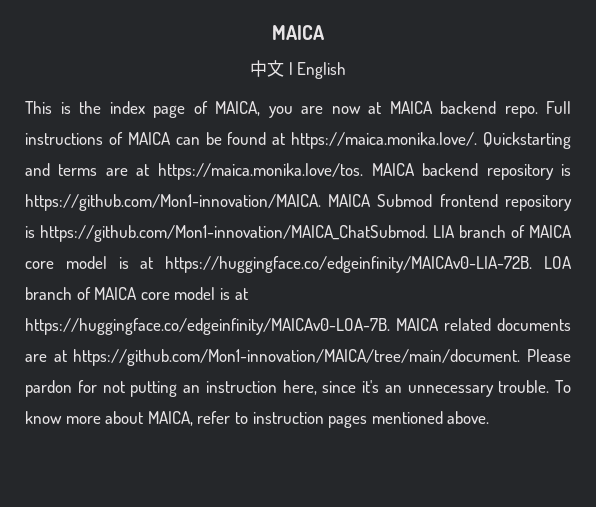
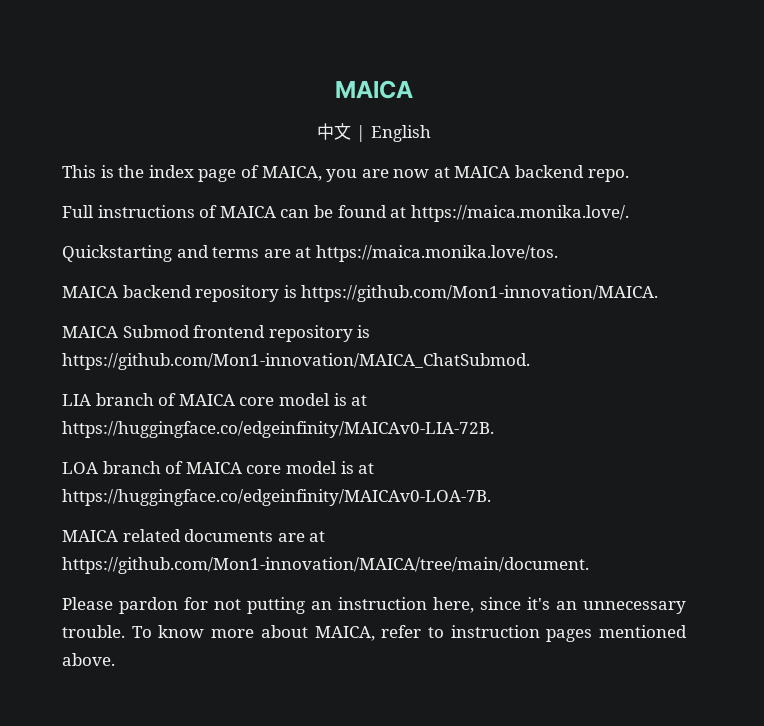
(538, 112) none -> (629, 175) //
(478, 140) none -> (629, 213) //
(364, 171) none -> (558, 253) //
(321, 202) none -> (659, 293) //
(429, 233) none -> (530, 361) //
(533, 264) none -> (494, 429) //
(390, 326) none -> (491, 497) //
(521, 357) none -> (589, 565) //

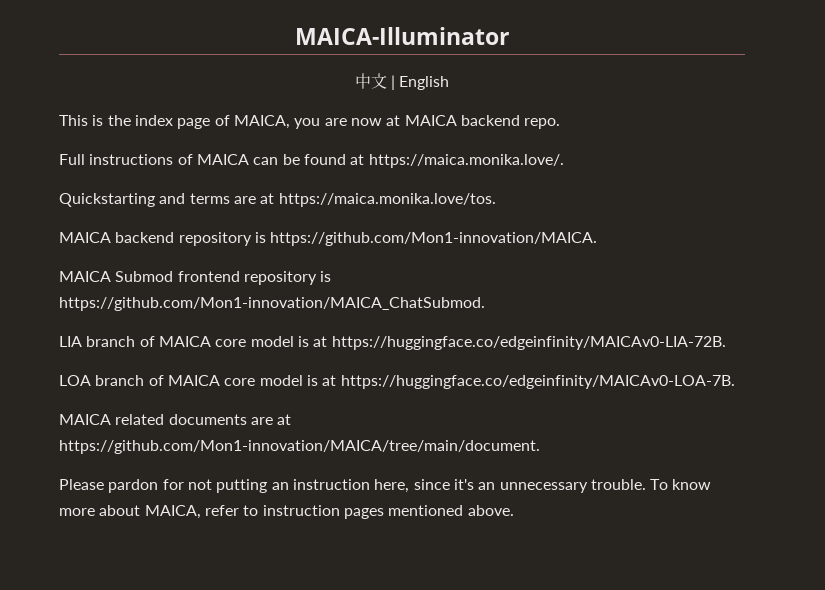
[335,80,413,99] MAICA -> [295,27,509,45] MAICA-Illuminator

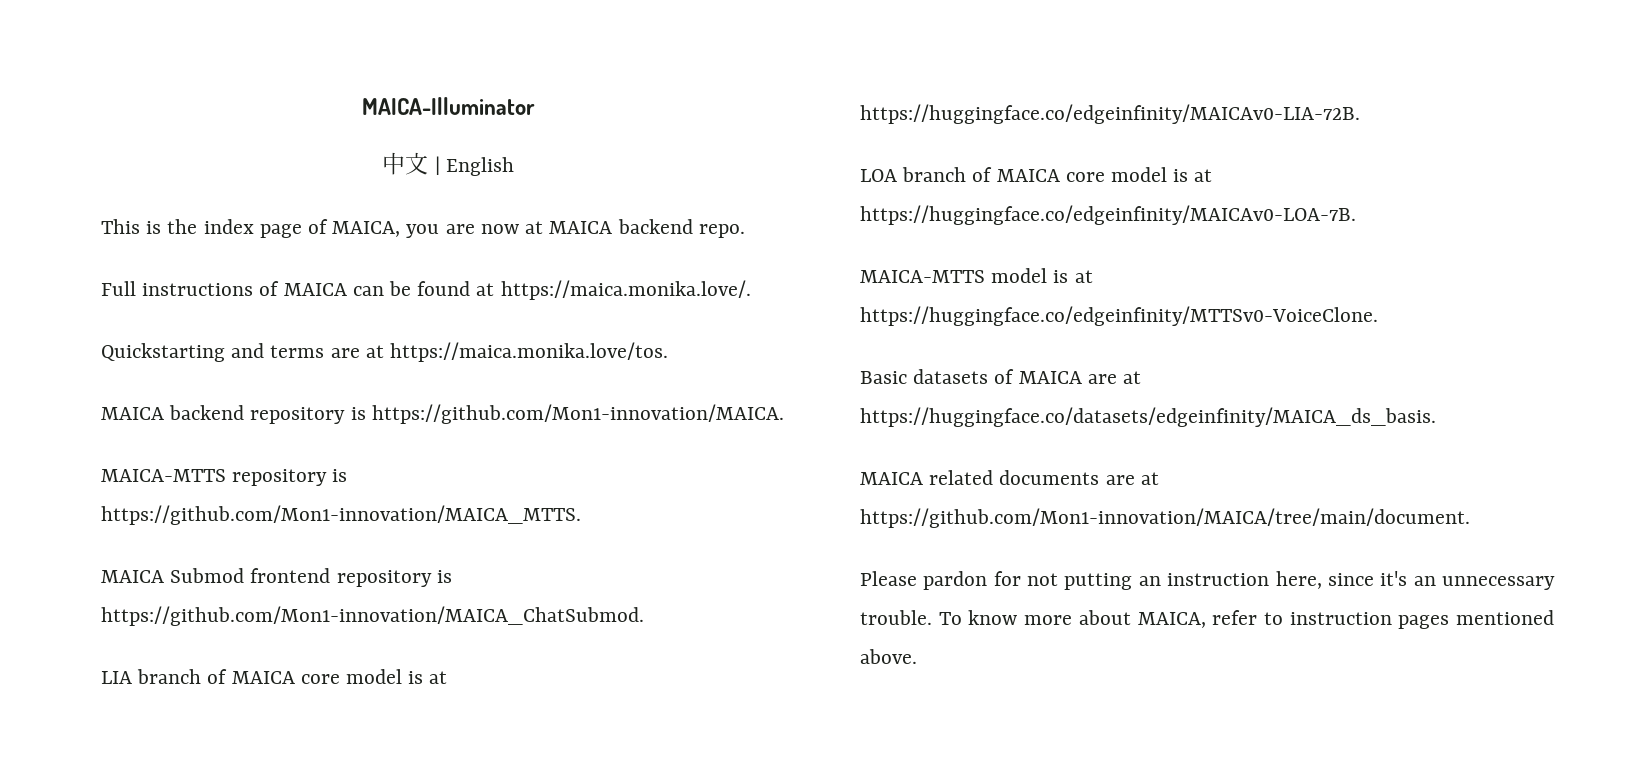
(598, 239) none -> [101,469,348,486] [101,505,581,525] // MAICA-MTTS repository is https://github.com/Mon1-innovation/MAICA_MTTS.
(735, 382) none -> [860,268,1093,283] [860,306,1378,326] [860,369,1142,384] [860,407,1436,427] // MAICA-MTTS model is at https://huggingface.co/edgeinfinity/MTTSv0-VoiceClone. // Basic datasets of MAICA are at https://huggingface.co/datasets/edgeinfinity/MAICA_ds_basis.

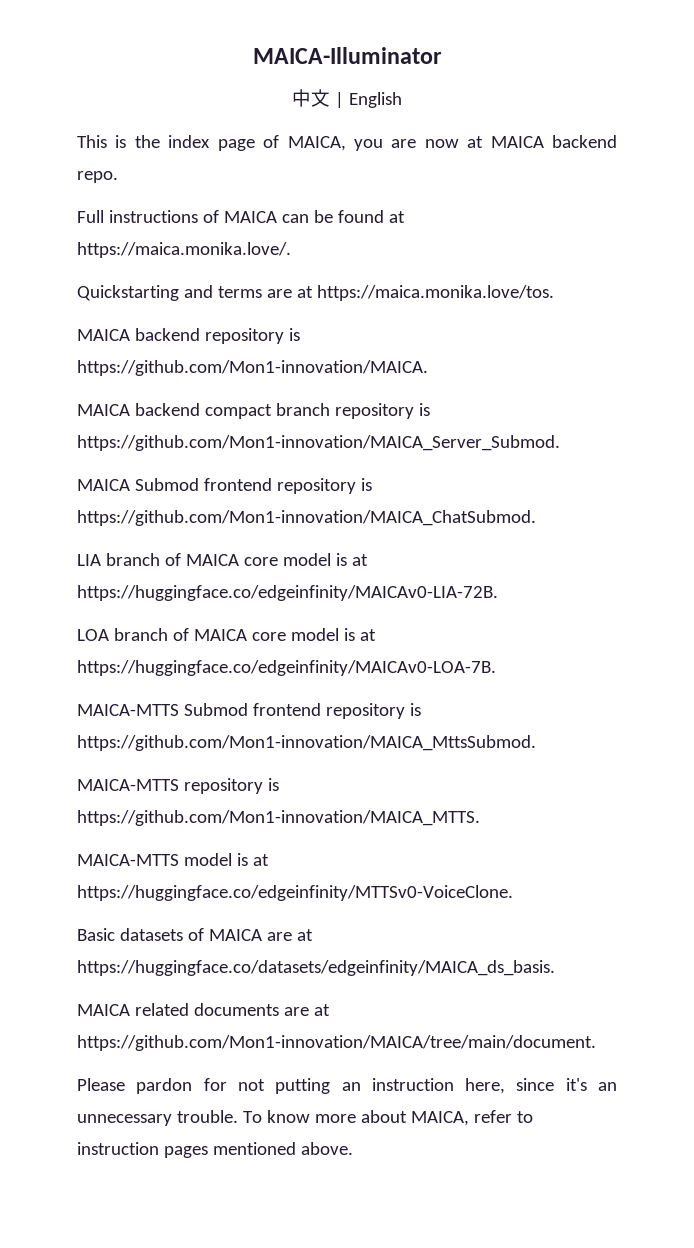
[101,469,348,486] [101,505,581,525] MAICA-MTTS repository is https://github.com/Mon1-innovation/MAICA_MTTS. -> [77,403,430,419] [77,435,560,451] MAICA backend compact branch repository is https://github.com/Mon1-innovation/MAICA_Server_Submod.
(1356, 215) none -> [77,703,421,719] [77,735,536,751] [77,778,279,794] [77,810,480,826] // MAICA-MTTS Submod frontend repository is https://github.com/Mon1-innovation/MAICA_MttsSubmod. // MAICA-MTTS repository is https://github.com/Mon1-innovation/MAICA_MTTS.

